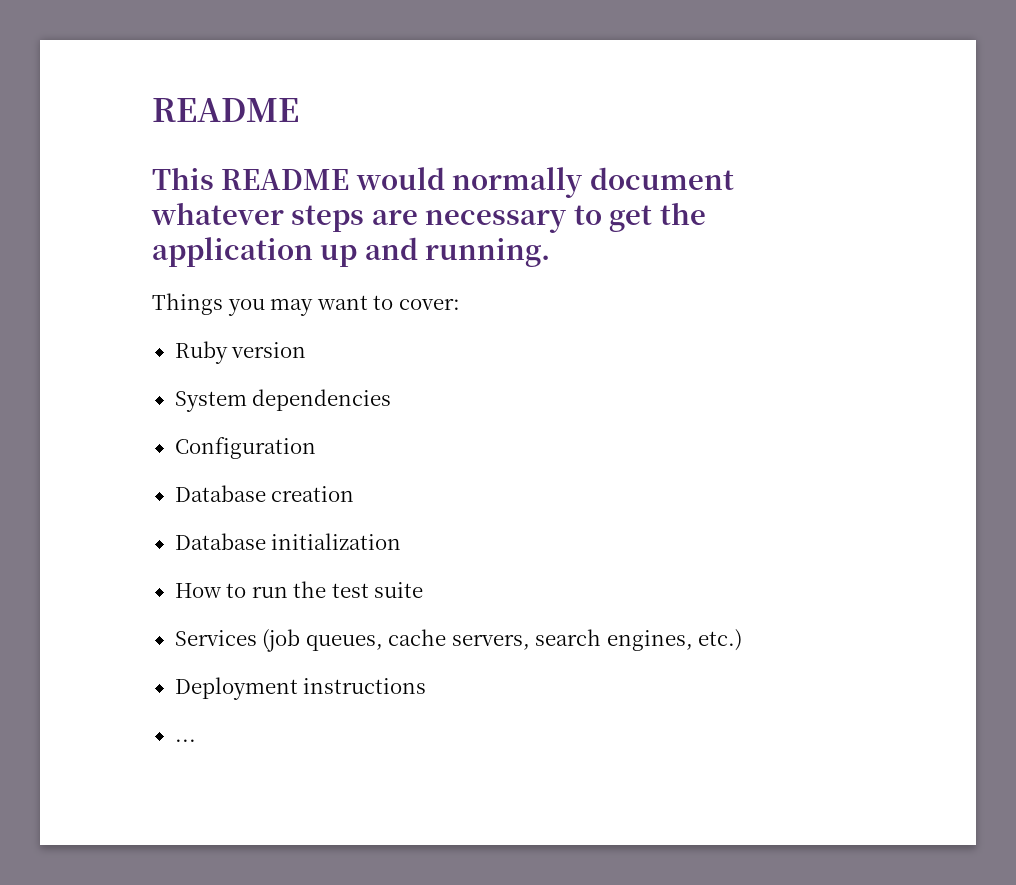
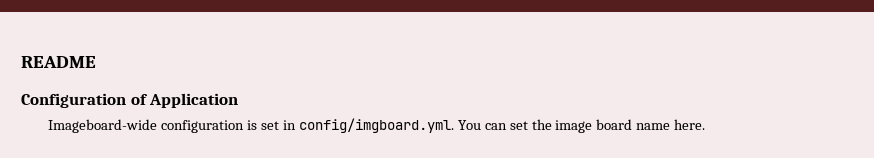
[152,167,734,198] [151,202,706,233] [152,237,551,267] [152,293,460,316] [174,341,307,364] [174,389,392,412] [174,437,316,459] [174,485,355,502] [174,533,402,550] [174,581,424,598] [174,629,743,652] [174,677,427,700] [174,739,196,742] This README would normally document whatever steps are necessary to get the application up and running. // Things you may want to cover: // Ruby version // System dependencies // Configuration // Database creation // Database initialization // How to run the test suite // Services (job queues, cache servers, search engines, etc.) // Deployment instructions // ... -> [21,93,239,108] [48,118,706,133] Configuration of Application // Imageboard-wide configuration is set in config/imgboard.yml. You can set the image board name here.

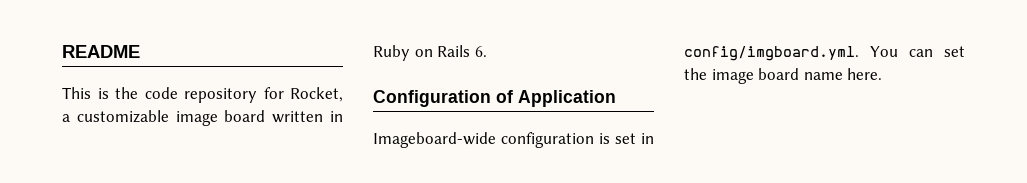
(96, 62) none -> [62,87,343,103] [62,110,344,126] [373,45,487,61] // This is the code repository for Rocket, a customizable image board written in Ruby on Rails 6.

